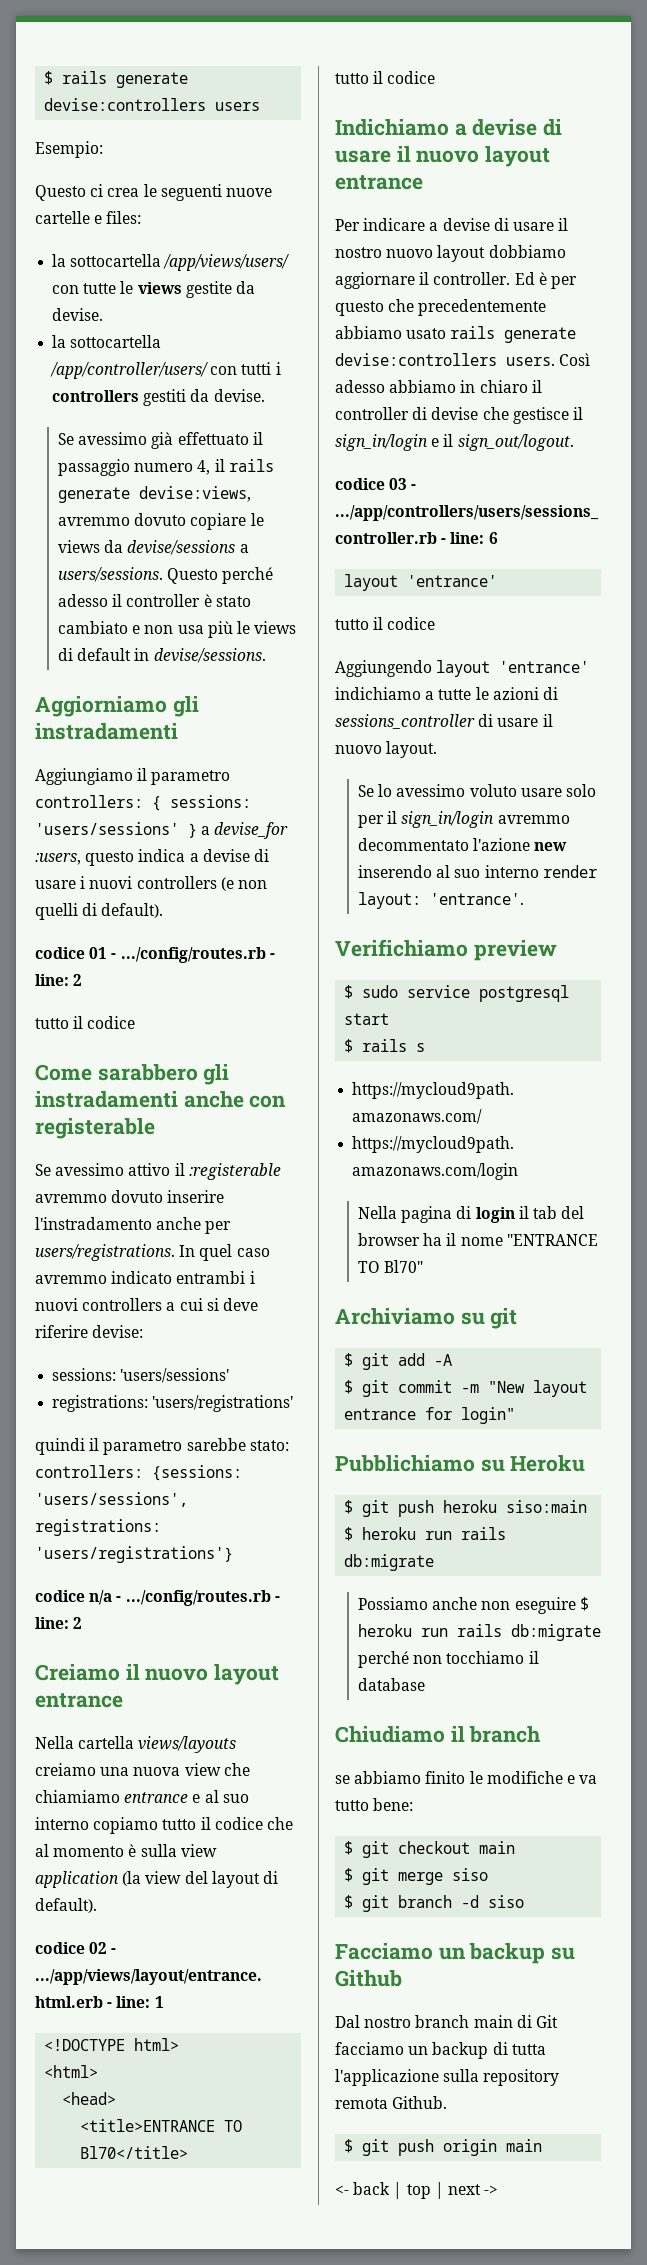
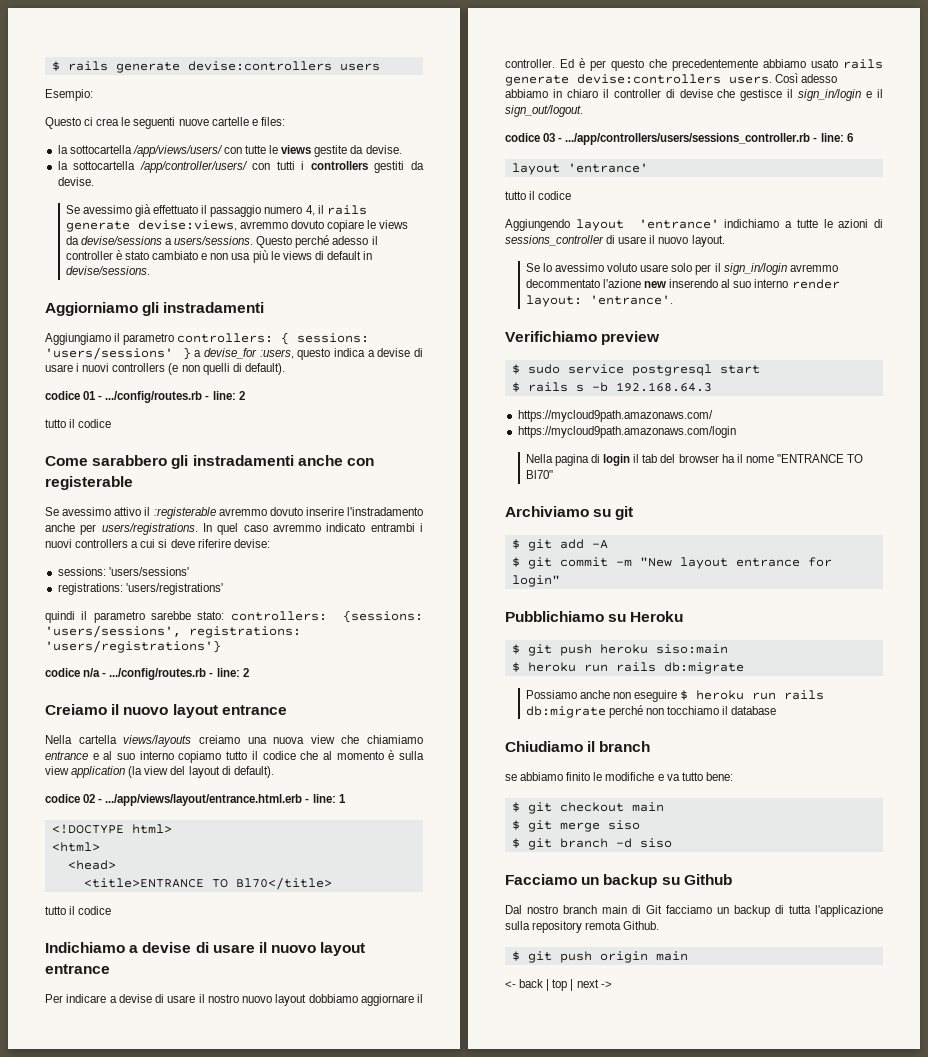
(426, 1047) none -> [591,382,712,392] -b 192.168.64.3

